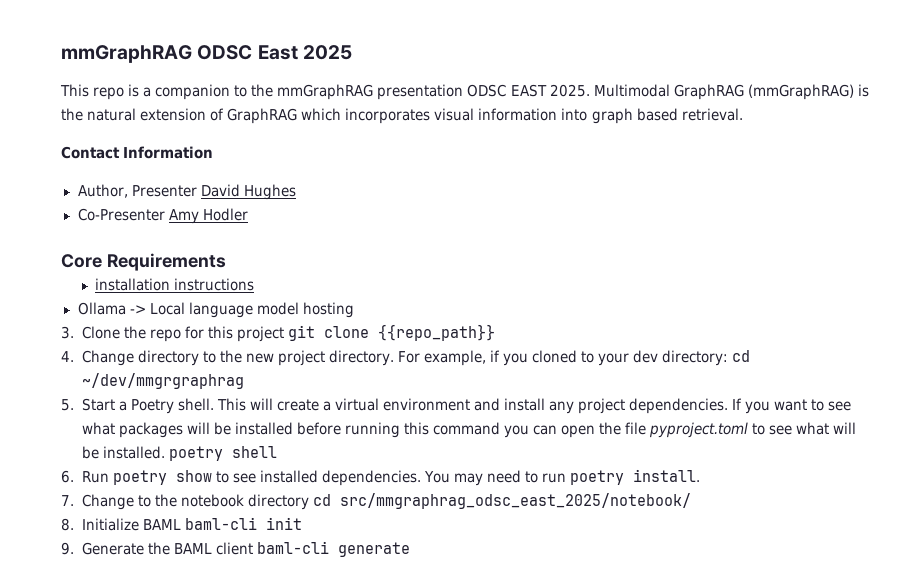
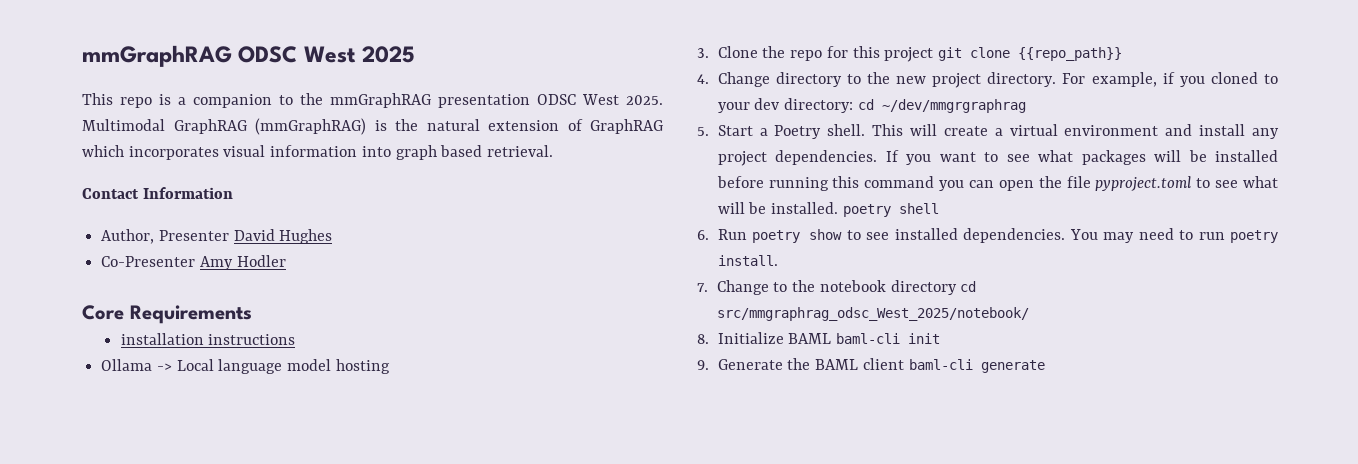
[257,45,298,60] East -> [303,46,356,63] West
[510,84,547,97] EAST -> [582,94,619,105] West
[339,493,691,509] src/mmgraphrag_odsc_east_2025/notebook/ -> [716,307,1029,321] src/mmgraphrag_odsc_West_2025/notebook/

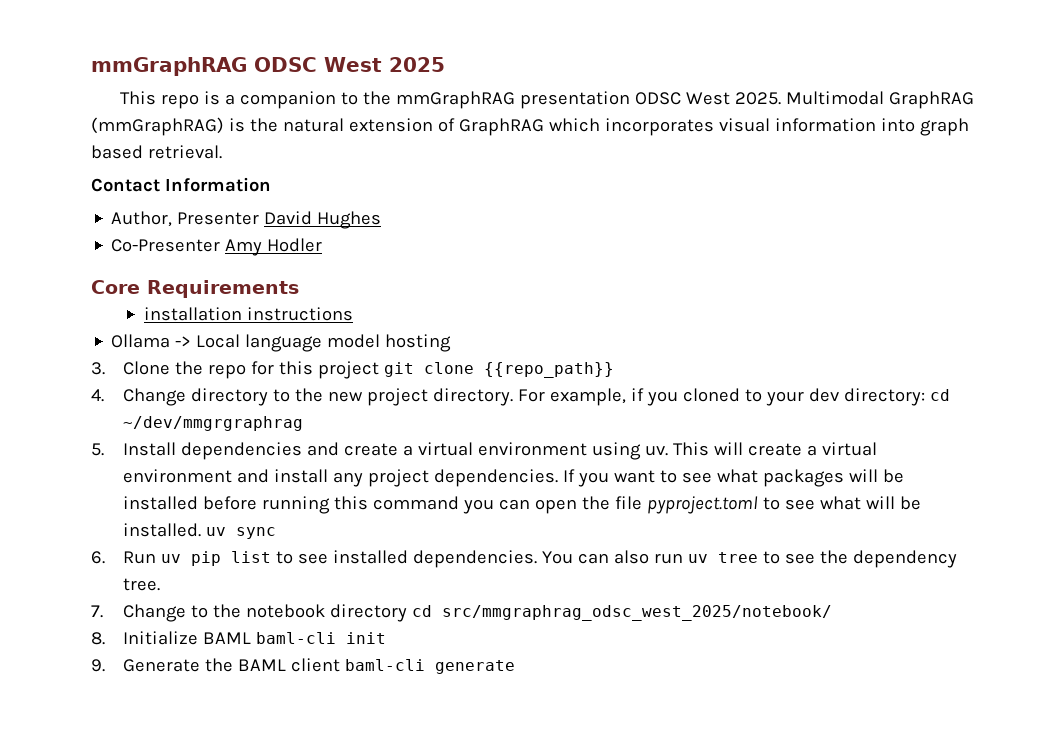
[717,124,866,139] Start a Poetry shell. -> [123,442,669,460] Install dependencies and create a virtual environment using uv.
[842,203,939,217] poetry shell -> [206,527,277,539] uv sync
[752,229,843,243] poetry show -> [161,551,272,566] uv pip list
[1103,228,1278,243] [717,255,778,266] may need to run poetry install. -> [578,550,958,568] [123,578,161,591] can also run uv tree to see the dependency tree.
[716,307,1029,321] src/mmgraphrag_odsc_West_2025/notebook/ -> [442,605,833,621] src/mmgraphrag_odsc_west_2025/notebook/

